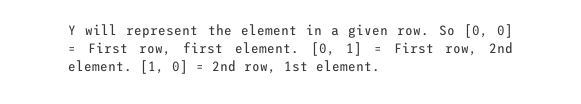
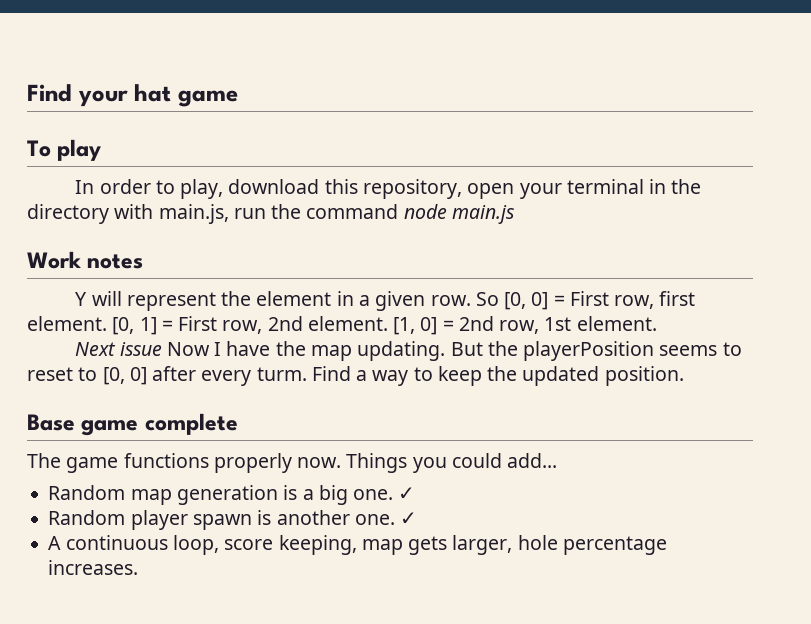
(68, 30) none -> [27,84,238,107] [27,139,102,161] [75,179,702,199] [27,204,515,224] [27,251,144,269] Find your hat game // To play // In order to play, download this repository, open your terminal in the directory with main.js, run the command node main.js // Work notes //
(380, 66) none -> [75,341,742,361] [27,366,684,386] [27,413,238,436] [27,453,558,473] [48,485,416,505] [48,510,418,530] [48,535,667,555] [48,560,139,575] // Next issue Now I have the map updating. But the playerPosition seems to reset to [0, 0] after every turm. Find a way to keep the updated position. // Base game complete // The game functions properly now. Things you could add... // Random map generation is a big one. ✓ // Random player spawn is another one. ✓ // A continuous loop, score keeping, map gets larger, hole percentage increases.

